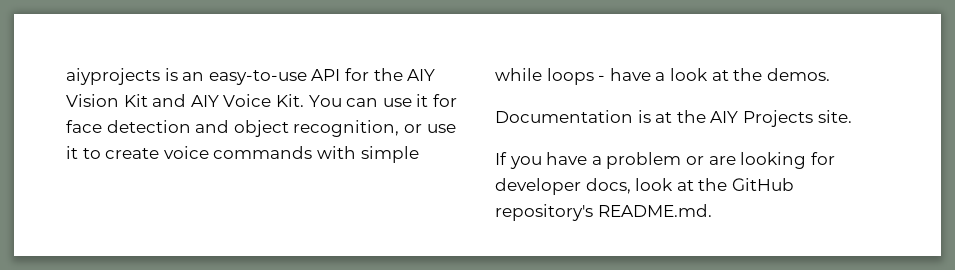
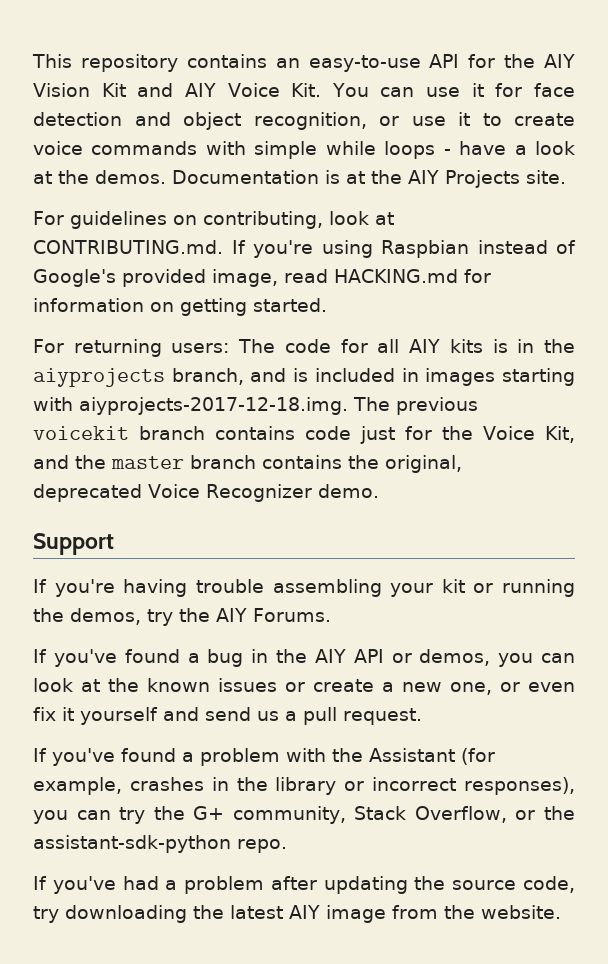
[66,68,178,85] aiyprojects is -> [32,54,267,72] This repository contains
(830, 74) // -> (166, 177) none
[495,152,835,169] [495,178,794,195] [495,204,712,221] If you have a problem or are looking for developer docs, look at the GitHub repository's README.md. -> [33,211,394,229] [33,240,576,258] [33,269,491,287] [33,298,327,316] [33,339,575,357] [33,368,575,387] [33,397,478,415] [33,426,575,444] [33,455,462,473] [33,484,379,502] [33,533,114,555] [33,579,575,597] [33,608,331,626] [33,649,575,667] [33,678,575,695] [33,707,422,725] [33,748,495,766] [33,777,575,795] [33,806,575,824] [33,835,287,853] [33,876,575,894] [33,905,561,923] For guidelines on contributing, look at CONTRIBUTING.md. If you're using Raspbian instead of Google's provided image, read HACKING.md for information on getting started. // For returning users: The code for all AIY kits is in the aiyprojects branch, and is included in images starting with aiyprojects-2017-12-18.img. The previous voicekit branch contains code just for the Voice Kit, and the master branch contains the original, deprecated Voice Recognizer demo. // Support // If you're having trouble assembling your kit or running the demos, try the AIY Forums. // If you've found a bug in the AIY API or demos, you can look at the known issues or create a new one, or even fix it yourself and send us a pull request. // If you've found a problem with the Assistant (for example, crashes in the library or incorrect responses), you can try the G+ community, Stack Overflow, or the assistant-sdk-python repo. // If you've had a problem after updating the source code, try downloading the latest AIY image from the website.

